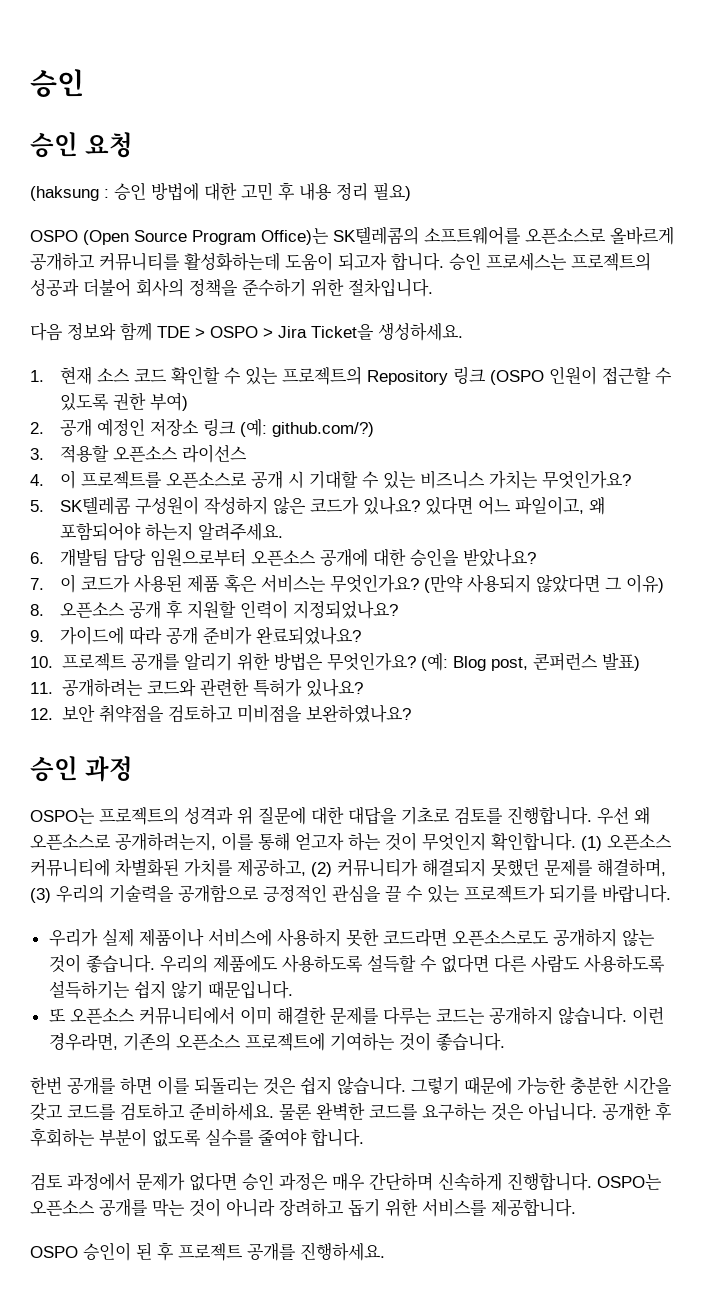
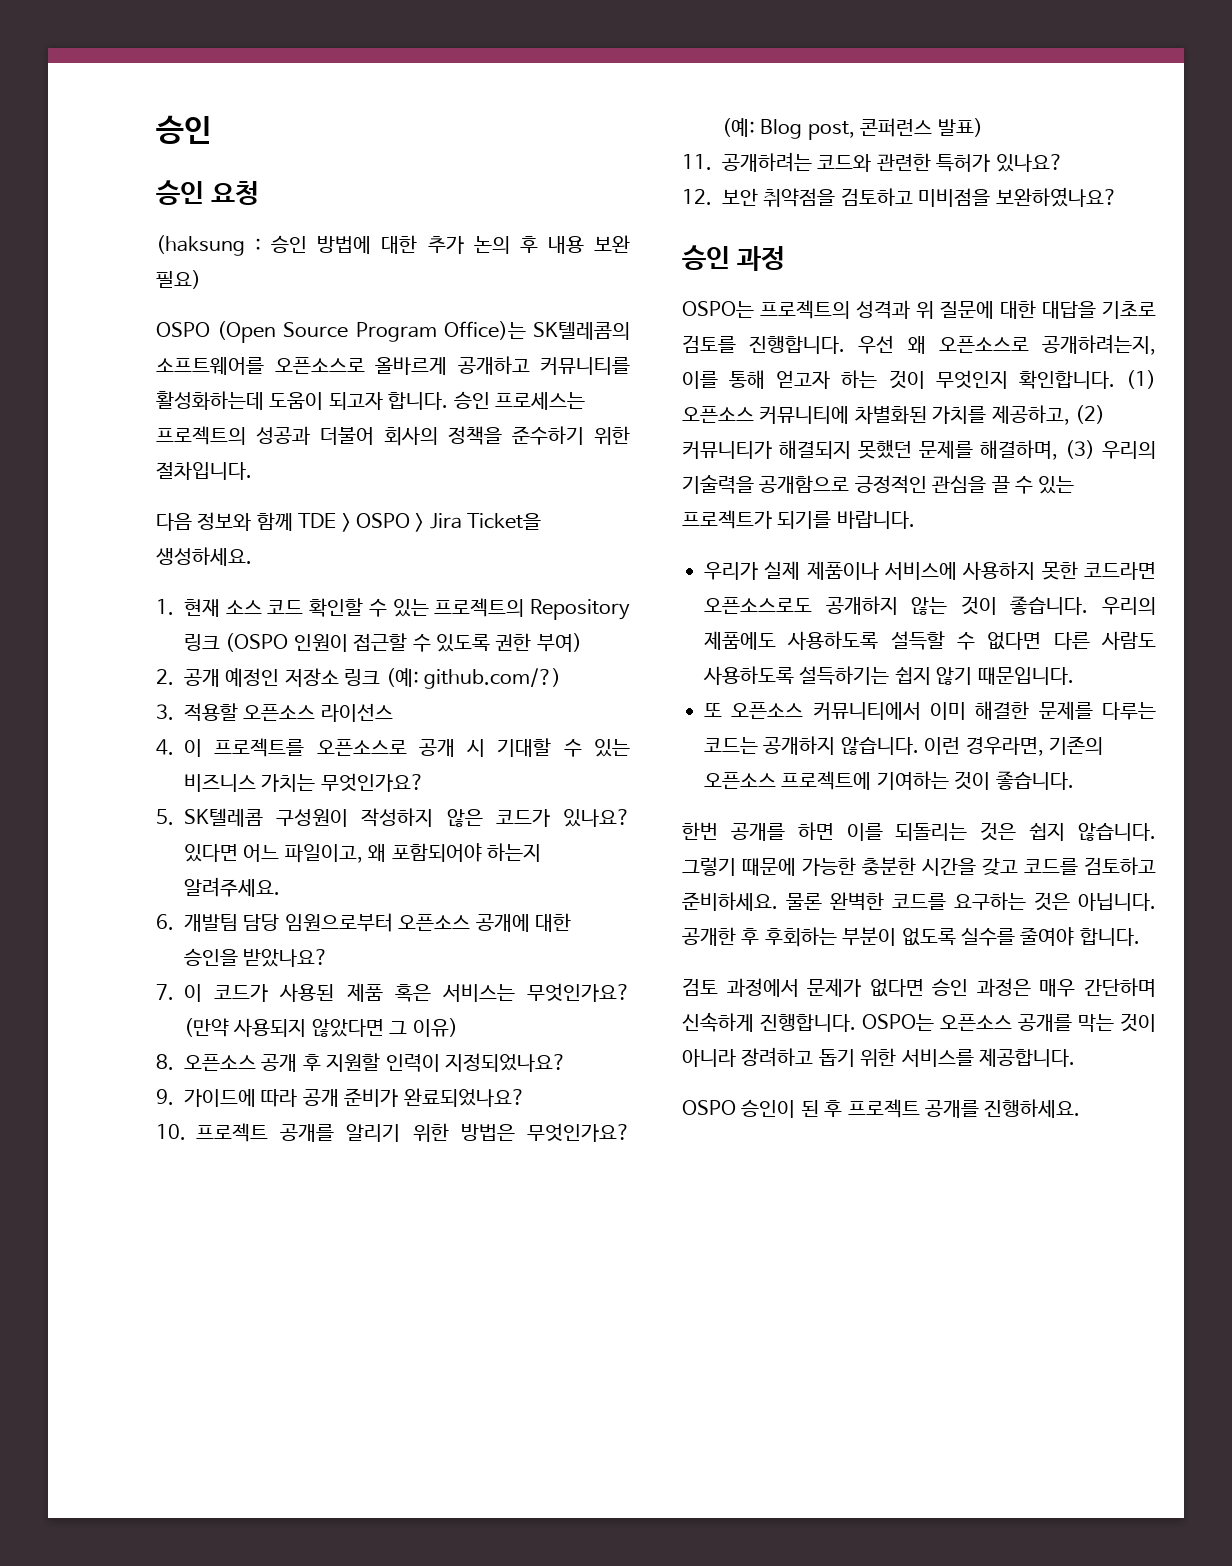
[241,182,273,200] 고민 -> [427,236,510,254] 추가 논의
[336,183,368,201] 정리 -> [593,235,630,253] 보완

